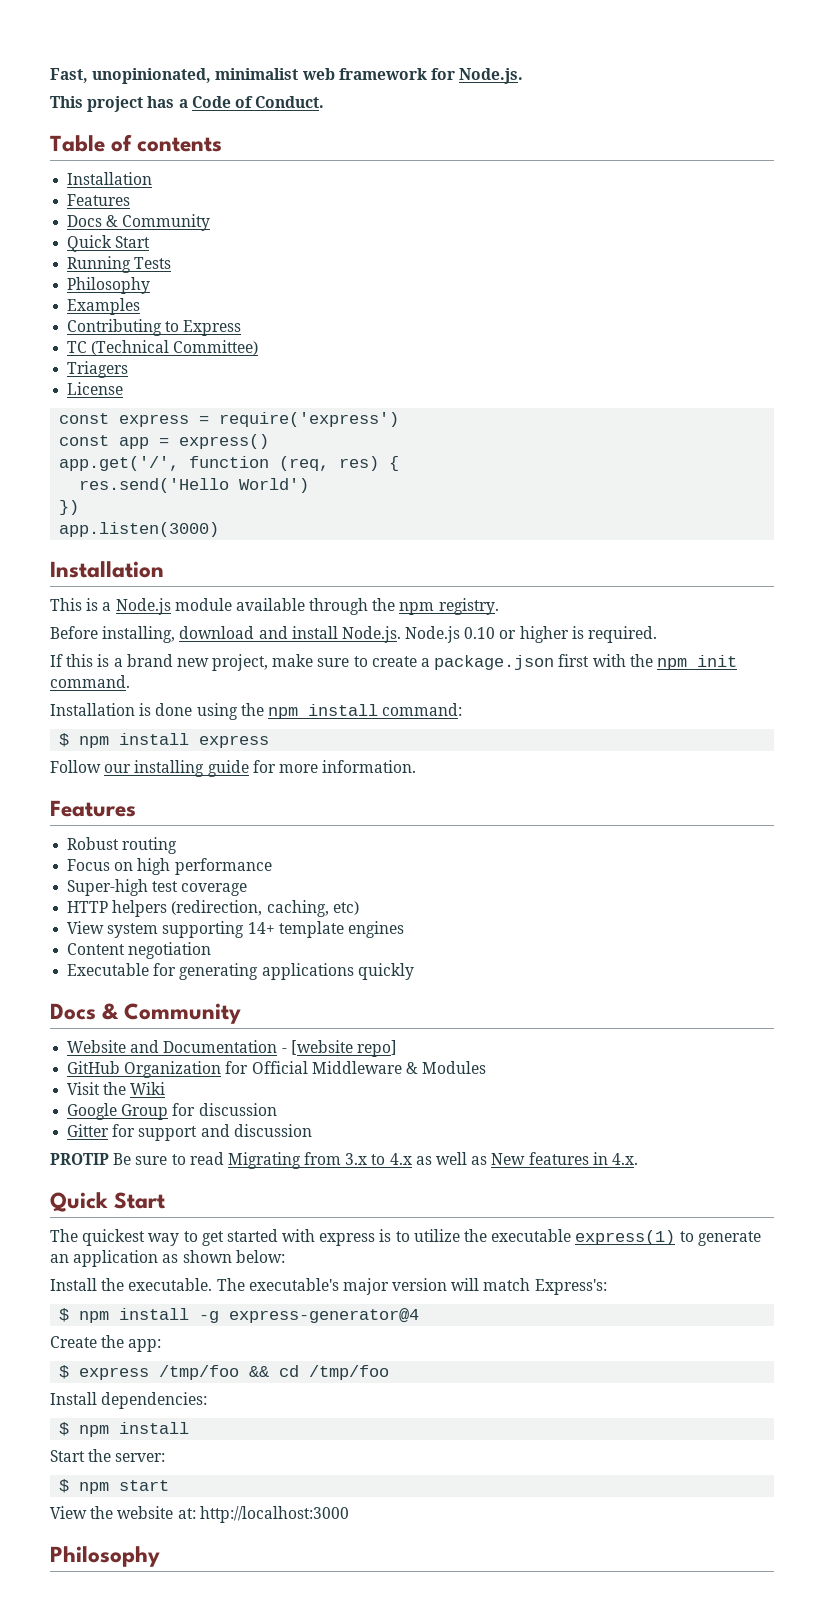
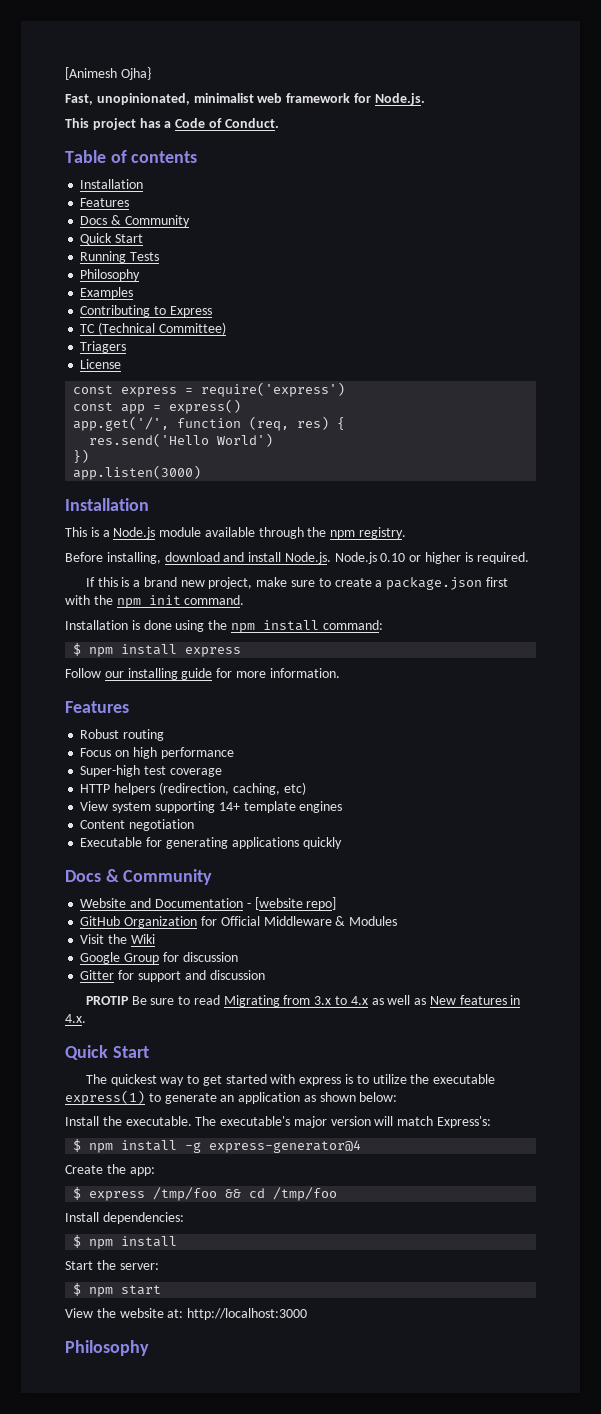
(50, 75) none -> [65,67,151,80] [Animesh Ojha} //

